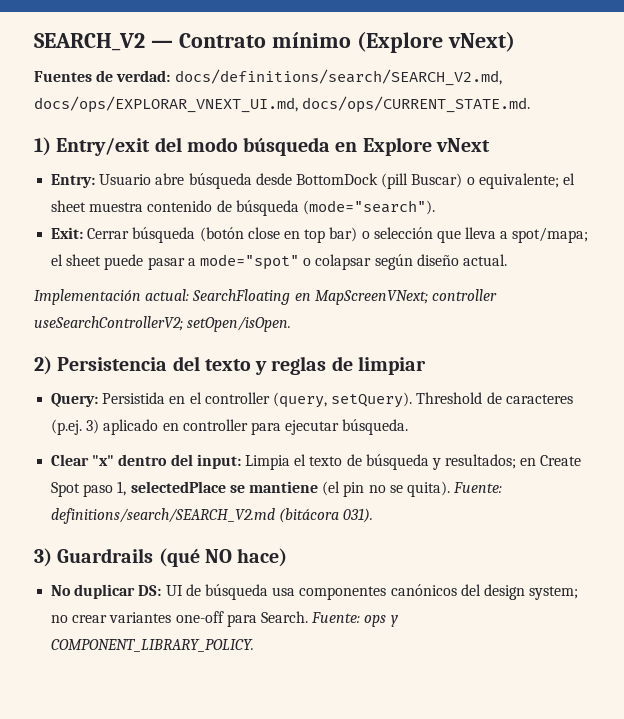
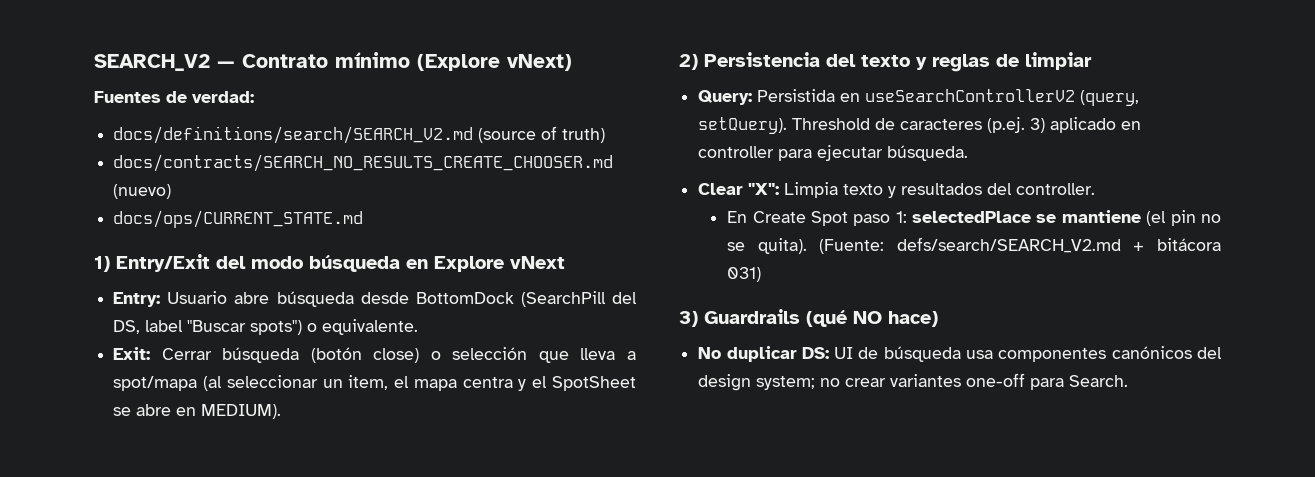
[174,69,502,86] [34,96,531,113] docs/definitions/search/SEARCH_V2.md, docs/ops/EXPLORAR_VNEXT_UI.md, docs/ops/CURRENT_STATE.md. -> [113,126,606,144] [113,154,614,172] [113,184,172,199] [113,210,364,228] // docs/definitions/search/SEARCH_V2.md (source of truth) // docs/contracts/SEARCH_NO_RESULTS_CREATE_CHOOSER.md (nuevo) // docs/ops/CURRENT_STATE.md
[56,138,151,156] Entry/exit -> [116,254,210,272] Entry/Exit
[381,173,575,189] [51,200,435,216] (pill Buscar) o equivalente; el sheet muestra contenido de búsqueda (mode="search"). -> [520,291,637,307] [113,319,419,335] (SearchPill del DS, label "Buscar spots") o equivalente.
[247,227,358,243] close en top bar) -> [373,348,420,363] close)
[512,227,589,243] [51,254,507,270] [34,289,497,305] [34,316,292,332] spot/mapa; el sheet puede pasar a mode="spot" o colapsar según diseño actual. // Implementación actual: SearchFloating en MapScreenVNext; controller useSearchControllerV2; setOpen/isOpen. -> [113,375,636,391] [113,404,282,419] spot/mapa (al seleccionar un item, el mapa centra y el SpotSheet se abre en MEDIUM).
[189,392,270,404] el controller -> [865,89,1076,102] useSearchControllerV2
[92,454,537,470] "x" dentro del input: Limpia el texto de búsqueda y resultados; en -> [748,182,1096,198] [727,211,748,223] "X": Limpia texto y resultados del controller. // En
[117,481,127,496] 1, -> [895,211,907,223] 1:
[453,482,503,493] [51,508,374,524] Fuente: definitions/search/SEARCH_V2.md (bitácora 031). -> [819,237,1221,254] [727,267,762,282] (Fuente: defs/search/SEARCH_V2.md + bitácora 031)
[311,612,398,627] [51,639,255,652] Fuente: ops y COMPONENT_LIBRARY_POLICY. -> (1129, 381) none

